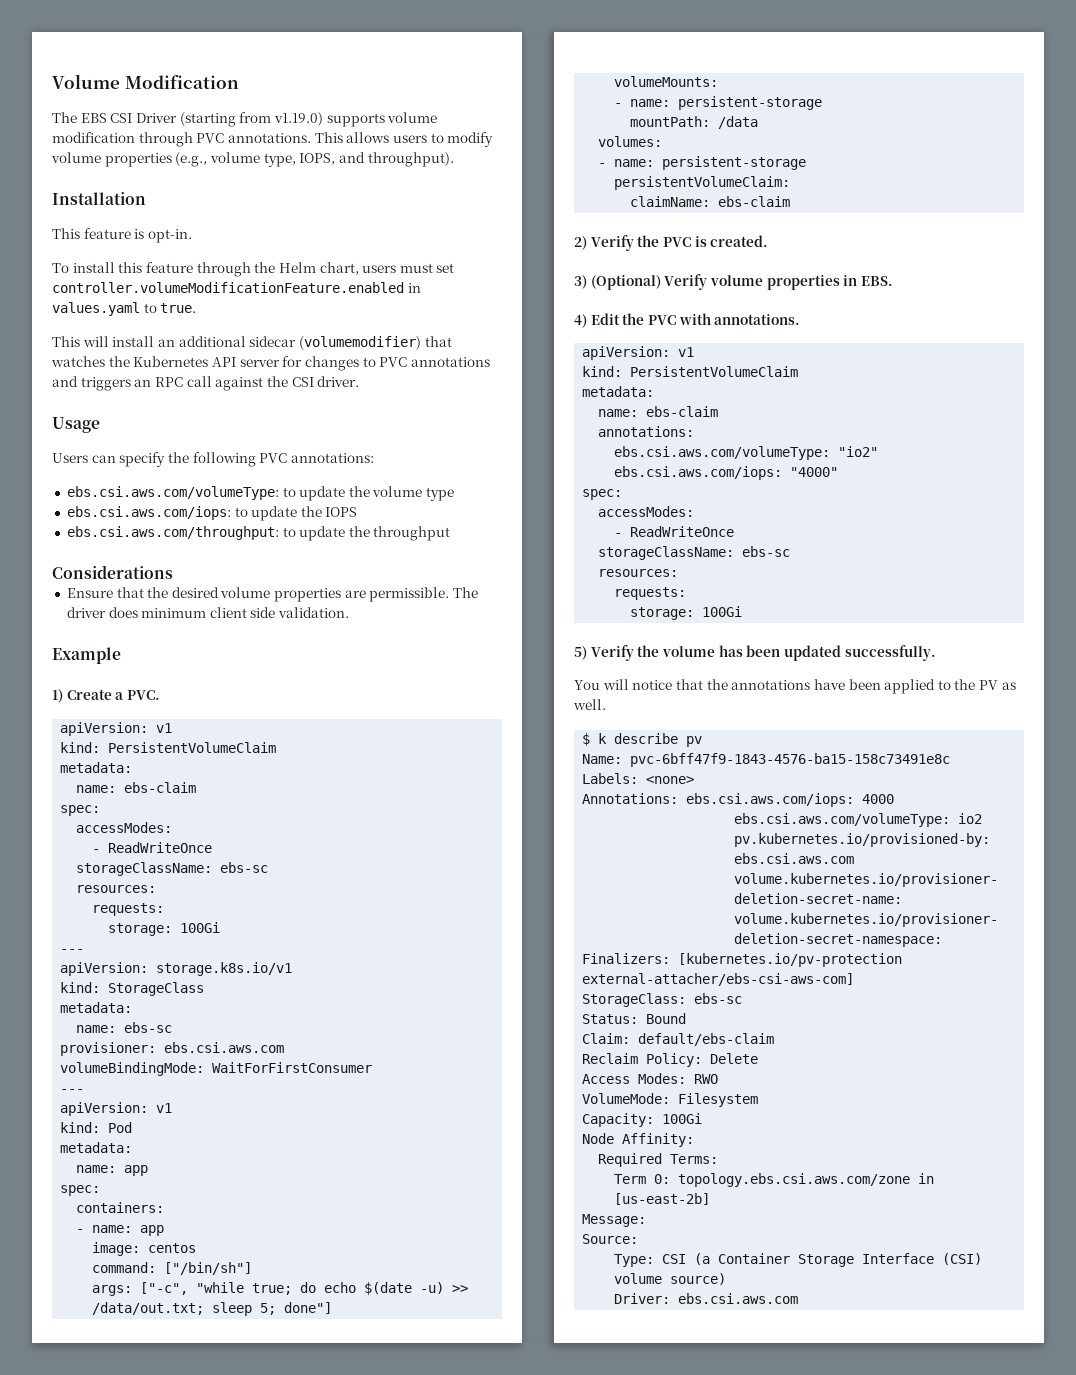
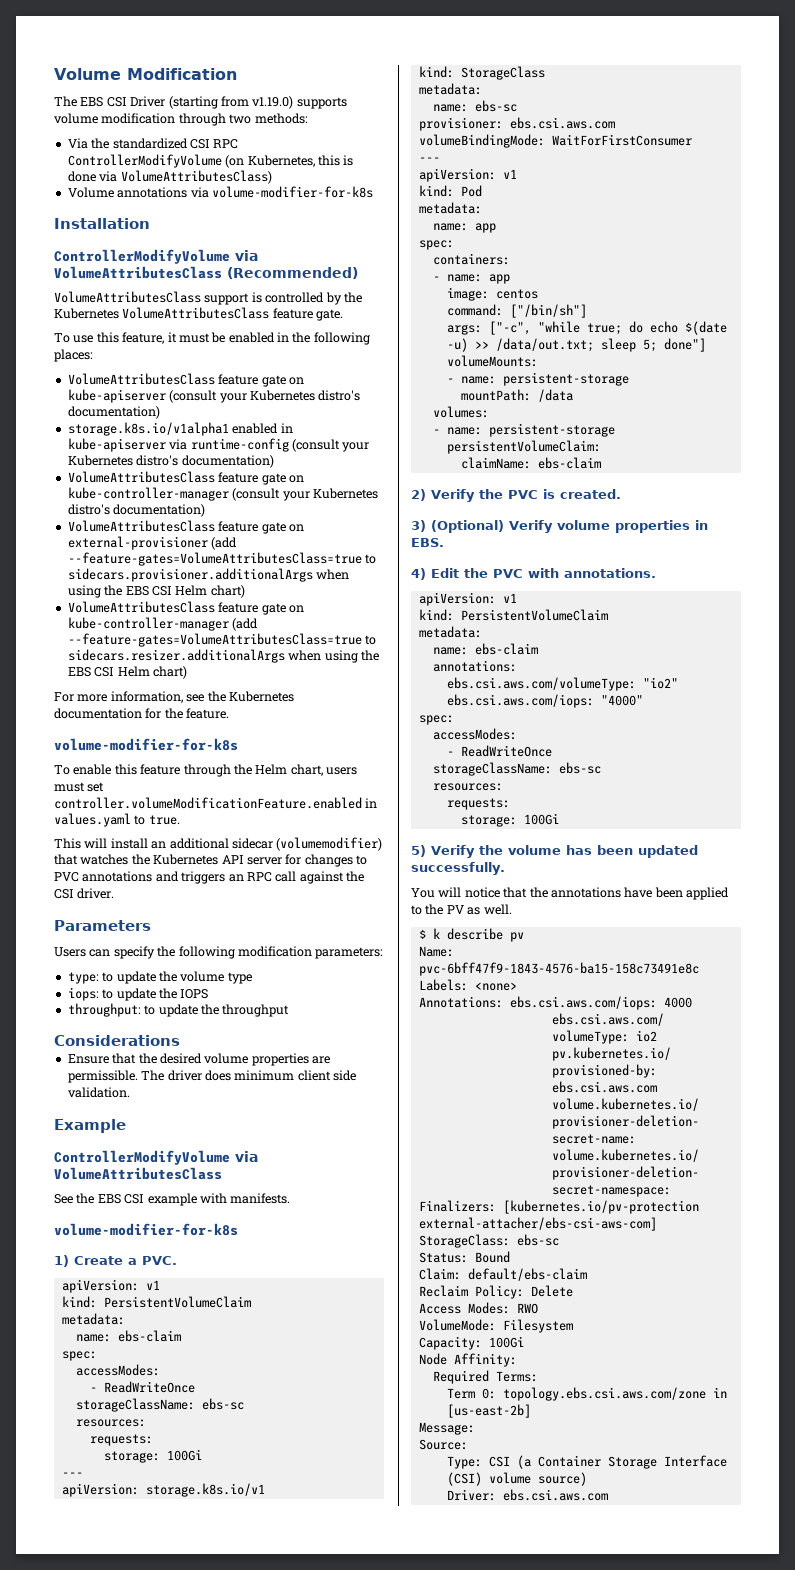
[196,132,494,147] [51,152,454,167] [52,192,146,205] [52,228,192,243] [52,262,115,273] PVC annotations. This allows users to modify volume properties (e.g., volume type, IOPS, and throughput). // Installation // This feature is opt-in. // To install -> [229,113,308,124] [67,138,239,149] [67,154,354,168] [67,170,272,184] [67,186,373,198] [54,218,150,229] [54,249,258,264] [54,266,358,279] [54,291,362,305] [54,307,344,321] [54,332,370,345] [54,349,93,362] [67,373,304,387] [67,389,361,403] [67,406,160,419] [67,422,293,436] [67,438,370,452] [67,455,274,468] [67,471,304,485] [67,487,378,501] [67,504,206,517] [67,520,304,534] [67,536,238,550] [67,552,377,566] [67,568,350,582] [67,585,245,598] [67,601,304,615] [67,617,259,631] [67,633,377,647] [67,649,379,663] [67,666,187,679] [54,691,294,703] [54,708,230,719] [54,738,238,751] [54,764,112,775] two methods: // Via the standardized CSI RPC ControllerModifyVolume (on Kubernetes, this is done via VolumeAttributesClass) // Volume annotations via volume-modifier-for-k8s // Installation // ControllerModifyVolume via VolumeAttributesClass (Recommended) // VolumeAttributesClass support is controlled by the Kubernetes VolumeAttributesClass feature gate. // To use this feature, it must be enabled in the following places: // VolumeAttributesClass feature gate on kube-apiserver (consult your Kubernetes distro's documentation) // storage.k8s.io/v1alpha1 enabled in kube-apiserver via runtime-config (consult your Kubernetes distro's documentation) // VolumeAttributesClass feature gate on kube-controller-manager (consult your Kubernetes distro's documentation) // VolumeAttributesClass feature gate on external-provisioner (add --feature-gates=VolumeAttributesClass=true to sidecars.provisioner.additionalArgs when using the EBS CSI Helm chart) // VolumeAttributesClass feature gate on kube-controller-manager (add --feature-gates=VolumeAttributesClass=true to sidecars.resizer.additionalArgs when using the EBS CSI Helm chart) // For more information, see the Kubernetes documentation for the feature. // volume-modifier-for-k8s // To enable
[52,417,100,433] Usage -> [54,920,151,931] Parameters
[259,453,374,463] [66,486,279,500] PVC annotations: // ebs.csi.aws.com/volumeType: -> [237,946,384,959] [67,972,99,984] modification parameters: // type:
[66,506,231,520] ebs.csi.aws.com/iops: -> [67,987,99,1001] iops:
[66,526,279,540] ebs.csi.aws.com/throughput: -> [67,1003,141,1017] throughput:
(121, 655) none -> [54,1150,258,1165] [54,1167,222,1180] [54,1193,291,1206] [54,1223,238,1236] // ControllerModifyVolume via VolumeAttributesClass // See the EBS CSI example with manifests. // volume-modifier-for-k8s

